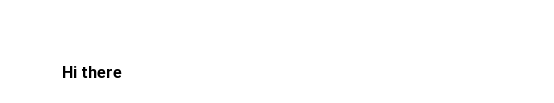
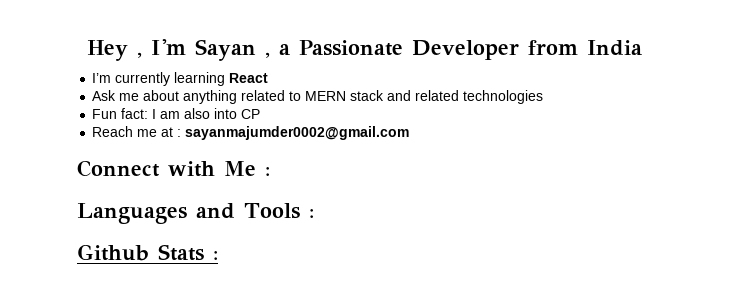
[62,66,123,78] Hi there -> [86,39,643,61] [92,72,269,86] [92,90,544,104] [92,108,261,119] [92,126,410,140] [77,160,270,177] [77,203,314,224] [77,244,218,261] Hey , I'm Sayan , a Passionate Developer from India // I’m currently learning React // Ask me about anything related to MERN stack and related technologies // Fun fact: I am also into CP // Reach me at : sayanmajumder0002@gmail.com // Connect with Me : // Languages and Tools : // Github Stats :

